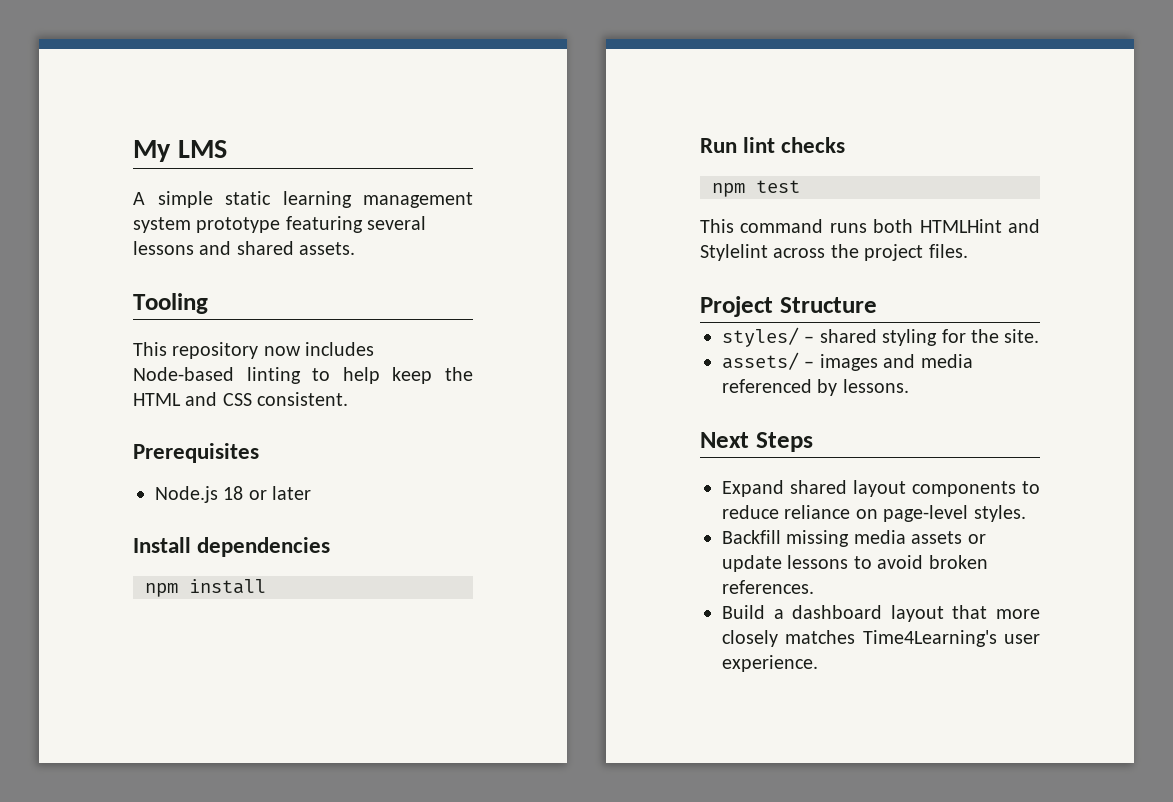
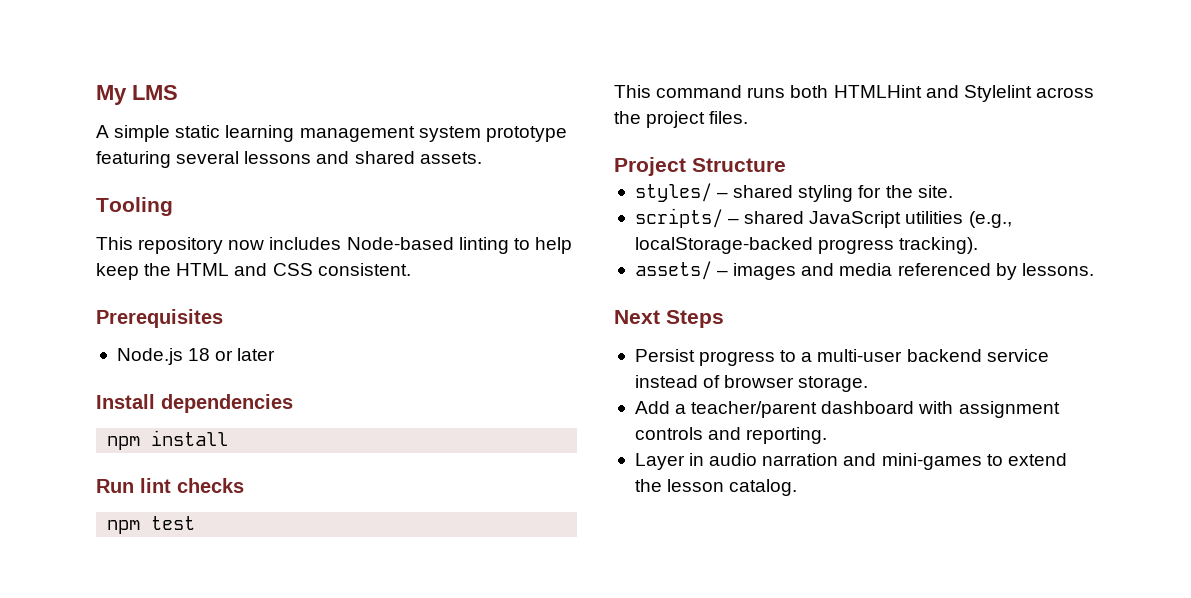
(1040, 336) none -> [634,208,1012,228] [634,237,979,254] // scripts/ – shared JavaScript utilities (e.g., localStorage-backed progress tracking).
[722,480,1040,497] [722,505,1026,522] [722,530,986,547] [722,555,988,572] [722,580,814,594] [722,605,1040,622] [722,630,1040,647] [722,655,818,672] Expand shared layout components to reduce reliance on page-level styles. // Backfill missing media assets or update lessons to avoid broken references. // Build a dashboard layout that more closely matches Time4Learning's user experience. -> [634,349,1049,366] [634,375,869,392] [634,401,1060,418] [634,427,828,444] [634,453,1067,470] [634,479,798,496] Persist progress to a multi-user backend service instead of browser storage. // Add a teacher/parent dashboard with assignment controls and reporting. // Layer in audio narration and mini-games to extend the lesson catalog.

